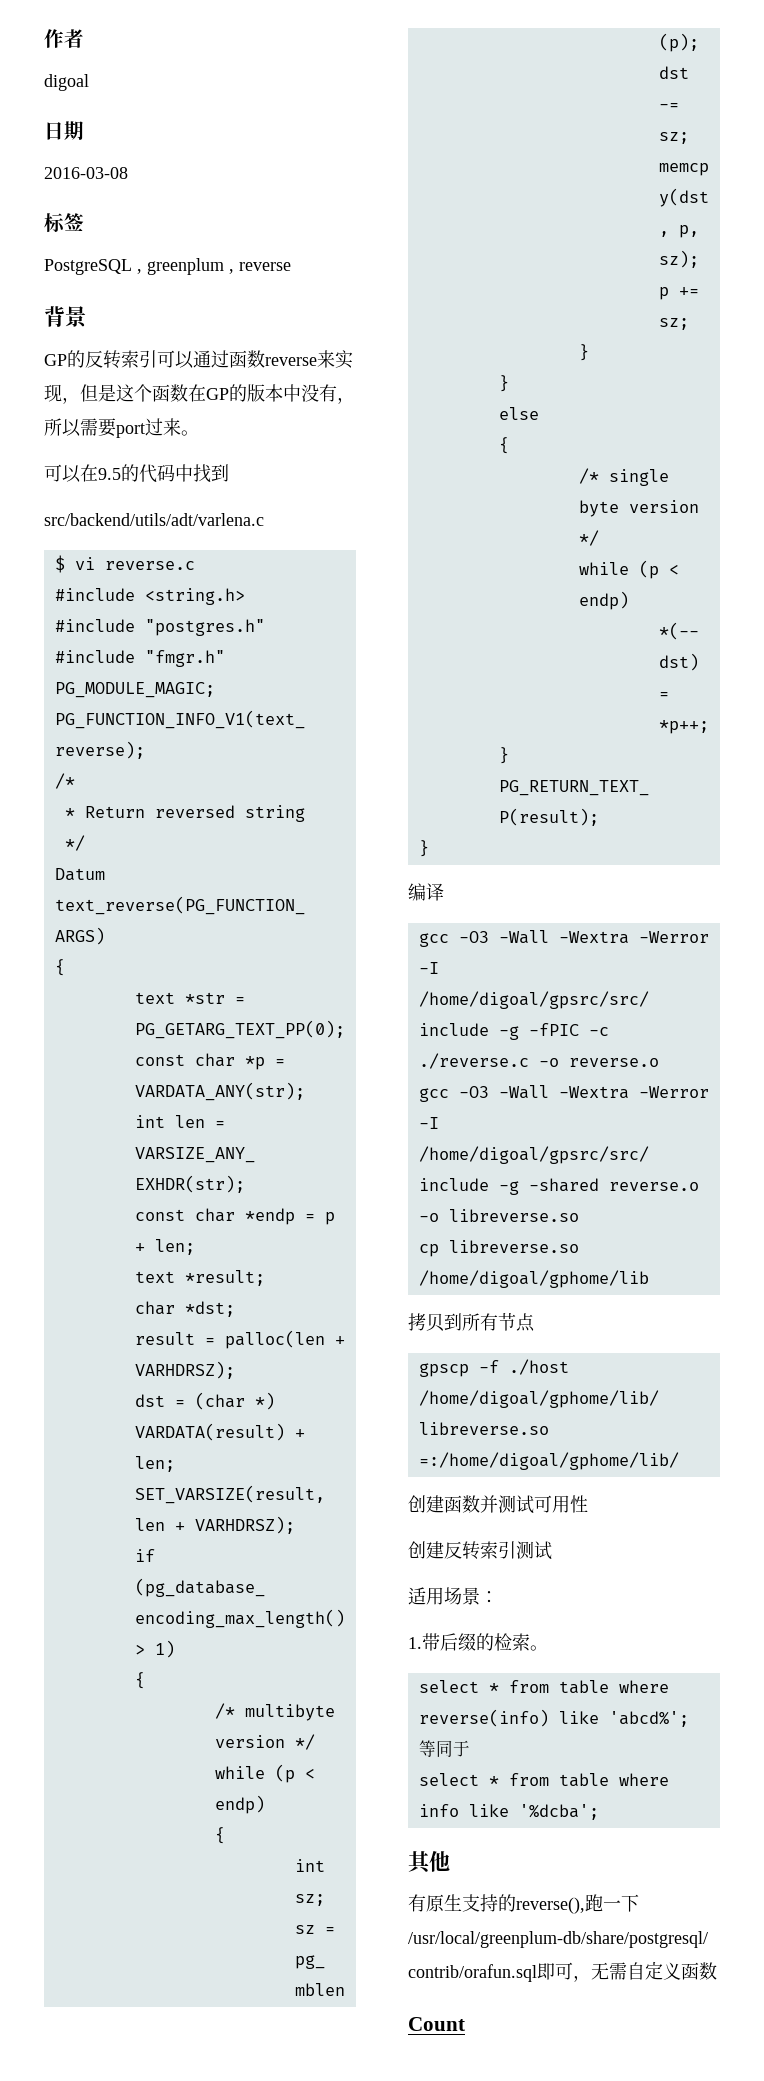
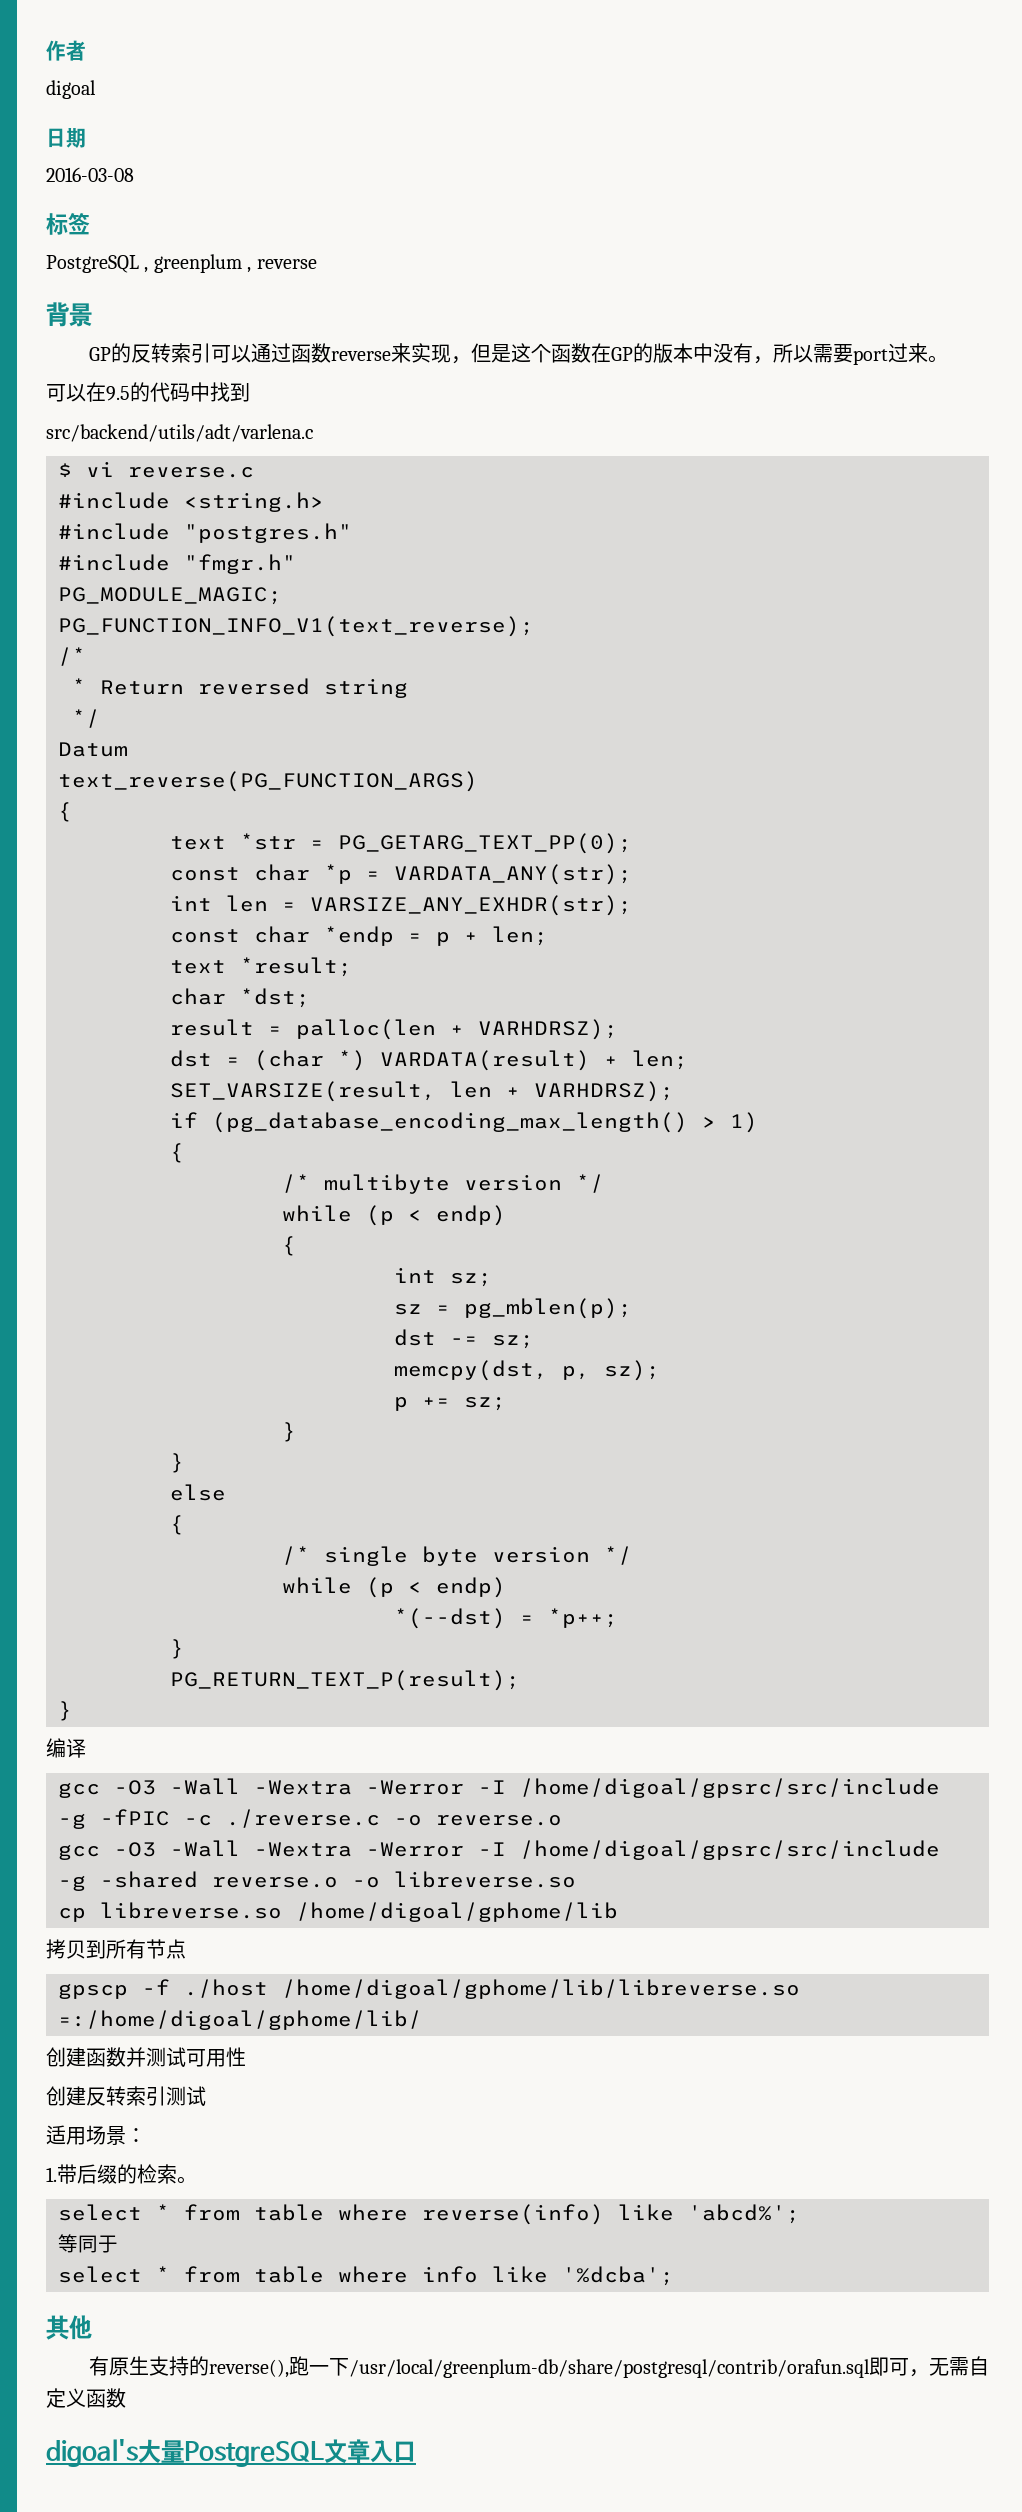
[408,2017,465,2031] Count -> [46,2439,416,2467] digoal's大量PostgreSQL文章入口

